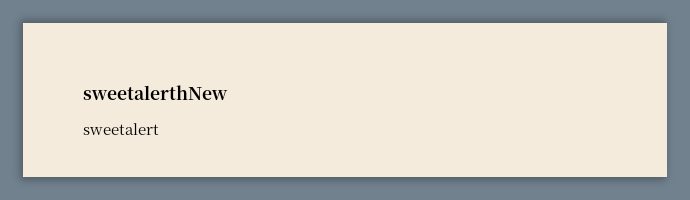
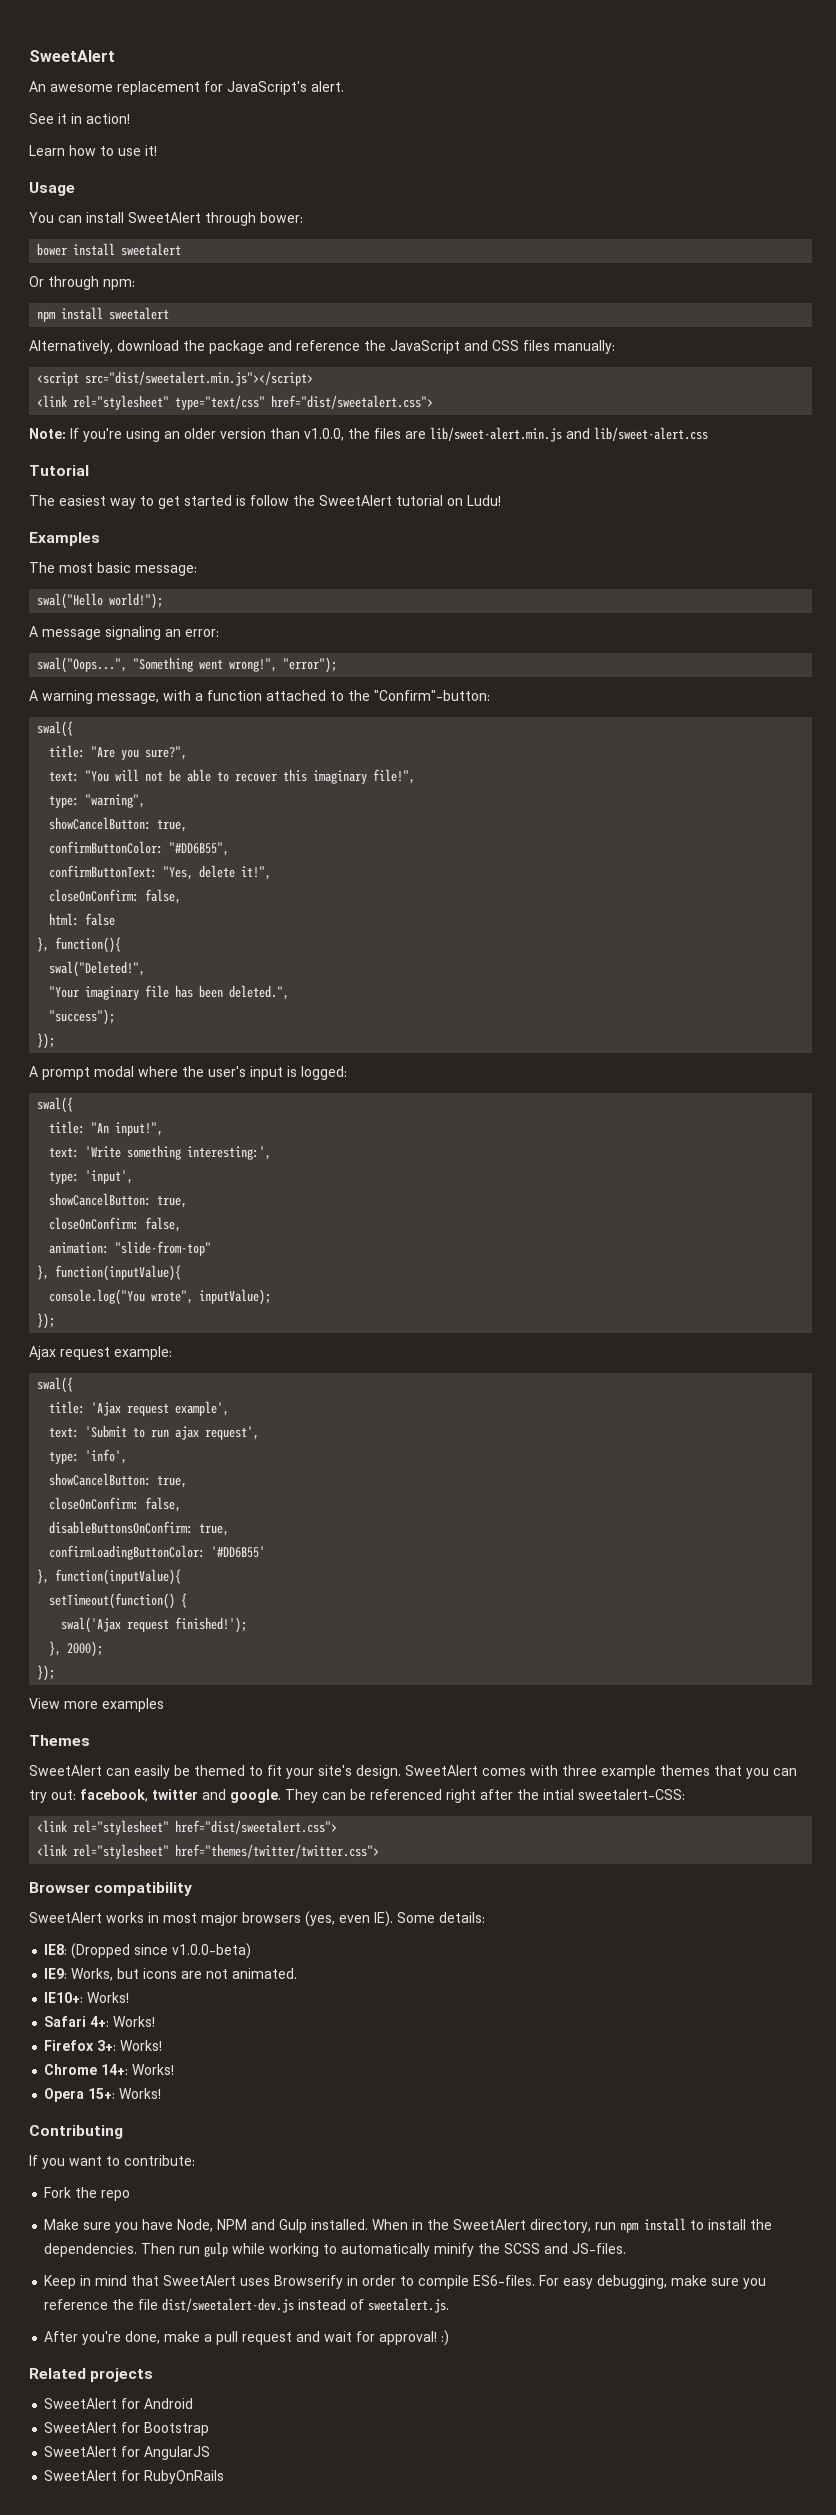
[83,85,228,100] [83,123,159,135] sweetalerthNew // sweetalert -> [29,50,115,62] [29,81,344,95] [29,113,130,124] [29,145,157,156] [29,182,75,196] [29,212,303,226] [37,243,182,256] [29,276,135,290] [37,307,170,322] [29,340,615,354] [37,371,314,386] [37,395,434,410] [29,427,708,442] [29,465,89,476] [29,495,501,509] [29,532,100,546] [29,562,197,576] [37,593,164,609] [29,626,219,640] [37,657,338,673] [29,690,490,704] [37,721,74,737] [49,745,188,760] [49,769,416,784] [49,794,146,808] [49,817,188,832] [49,841,230,856] [49,865,272,880] [49,889,182,904] [49,913,116,926] [37,937,122,953] [49,961,146,977] [49,985,290,1000] [49,1009,116,1025] [37,1033,56,1049] [29,1066,347,1080] [37,1097,74,1113] [49,1121,164,1136] [49,1145,272,1160] [49,1170,134,1184] [49,1193,188,1208] [49,1217,182,1232] [49,1241,212,1256] [37,1265,182,1281] [49,1289,272,1305] [37,1313,56,1329] [29,1346,172,1360] [37,1377,74,1393] [49,1401,230,1416] [49,1425,260,1440] [49,1449,128,1464] [49,1473,188,1488] [49,1497,182,1512] [49,1521,230,1536] [49,1545,266,1560] [37,1569,182,1585] [49,1593,188,1609] [61,1617,248,1633] [49,1641,104,1657] [37,1665,56,1681] [29,1698,164,1712] [29,1735,90,1746] [29,1765,797,1779] [29,1789,685,1803] [37,1820,338,1835] [37,1844,380,1859] [29,1882,193,1896] [29,1911,485,1927] [44,1943,252,1959] [44,1968,298,1981] [44,1992,130,2003] [44,2016,156,2027] [44,2040,163,2051] [44,2064,175,2075] [44,2088,162,2102] [29,2125,123,2139] [29,2155,195,2169] [44,2187,131,2201] [44,2218,773,2233] [44,2242,627,2257] [44,2275,767,2289] [44,2298,450,2313] [44,2330,450,2346] [29,2368,154,2382] [44,2398,194,2409] [44,2422,210,2436] [44,2446,211,2460] [44,2470,225,2484] SweetAlert // An awesome replacement for JavaScript's alert. // See it in action! // Learn how to use it! // Usage // You can install SweetAlert through bower: // bower install sweetalert // Or through npm: // npm install sweetalert // Alternatively, download the package and reference the JavaScript and CSS files manually: // <script src="dist/sweetalert.min.js"></script> // <link rel="stylesheet" type="text/css" href="dist/sweetalert.css"> // Note: If you're using an older version than v1.0.0, the files are lib/sweet-alert.min.js and lib/sweet-alert.css // Tutorial // The easiest way to get started is follow the SweetAlert tutorial on Ludu! // Examples // The most basic message: // swal("Hello world!"); // A message signaling an error: // swal("Oops...", "Something went wrong!", "error"); // A warning message, with a function attached to the "Confirm"-button: // swal({ // title: "Are you sure?", // text: "You will not be able to recover this imaginary file!", // type: "warning", // showCancelButton: true, // confirmButtonColor: "#DD6B55", // confirmButtonText: "Yes, delete it!", // closeOnConfirm: false, // html: false // }, function(){ // swal("Deleted!", // "Your imaginary file has been deleted.", // "success"); // }); // A prompt modal where the user's input is logged: // swal({ // title: "An input!", // text: 'Write something interesting:', // type: 'input', // showCancelButton: true, // closeOnConfirm: false, // animation: "slide-from-top" // }, function(inputValue){ // console.log("You wrote", inputValue); // }); // Ajax request example: // swal({ // title: 'Ajax request example', // text: 'Submit to run ajax request', // type: 'info', // showCancelButton: true, // closeOnConfirm: false, // disableButtonsOnConfirm: true, // confirmLoadingButtonColor: '#DD6B55' // }, function(inputValue){ // setTimeout(function() { // swal('Ajax request finished!'); // }, 2000); // }); // View more examples // Themes // SweetAlert can easily be themed to fit your site's design. SweetAlert comes with three example themes that you can try out: facebook, twitter and google. They can be referenced right after the intial sweetalert-CSS: // <link rel="stylesheet" href="dist/sweetalert.css"> // <link rel="stylesheet" href="themes/twitter/twitter.css"> // Browser compatibility // SweetAlert works in most major browsers (yes, even IE). Some details: // IE8: (Dropped since v1.0.0-beta) // IE9: Works, but icons are not animated. // IE10+: Works! // Safari 4+: Works! // Firefox 3+: Works! // Chrome 14+: Works! // Opera 15+: Works! // Contributing // If you want to contribute: // Fork the repo // Make sure you have Node, NPM and Gulp installed. When in the SweetAlert directory, run npm install to install the dependencies. Then run gulp while working to automatically minify the SCSS and JS-files. // Keep in mind that SweetAlert uses Browserify in order to compile ES6-files. For easy debugging, make sure you reference the file dist/sweetalert-dev.js instead of sweetalert.js. // After you're done, make a pull request and wait for approval! :) // Related projects // SweetAlert for Android // SweetAlert for Bootstrap // SweetAlert for AngularJS // SweetAlert for RubyOnRails

